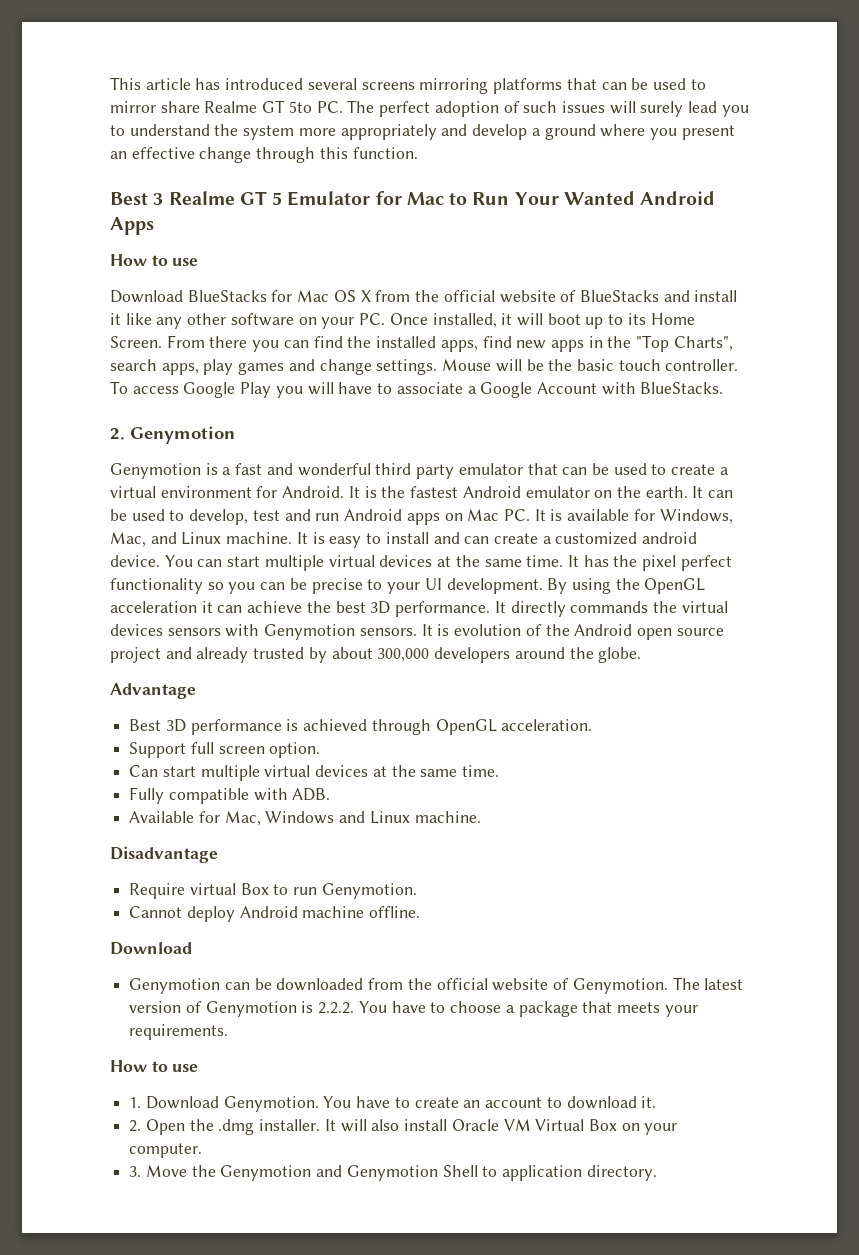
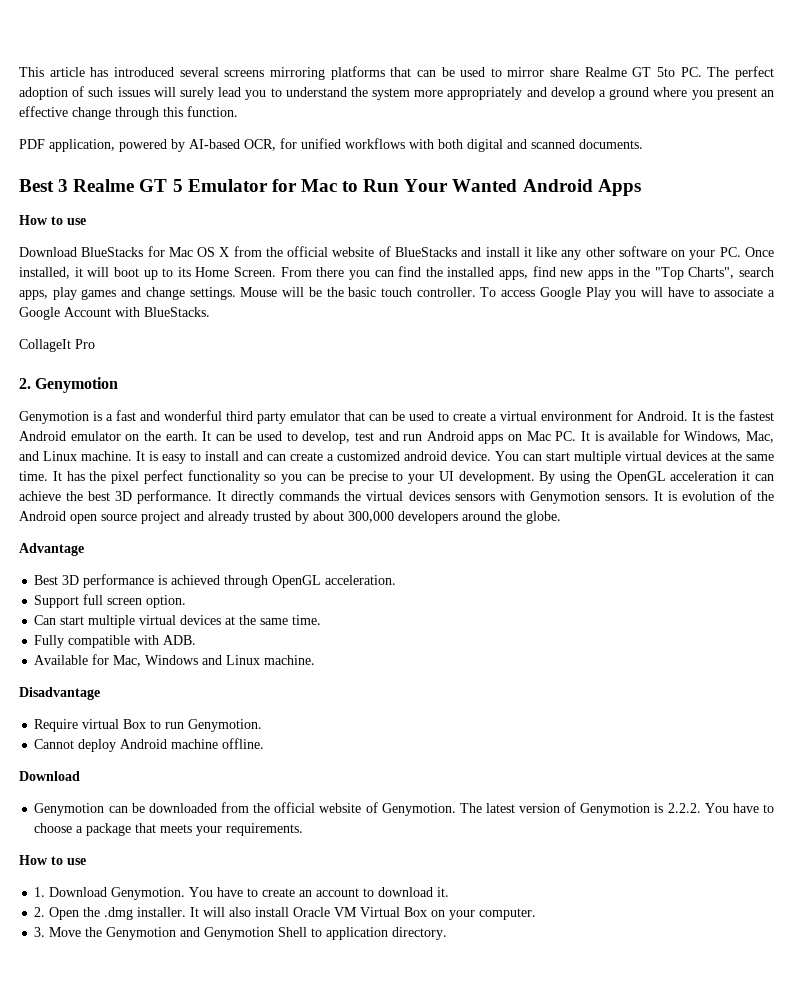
(418, 153) none -> [19,138,643,152] // PDF application, powered by AI-based OCR, for unified workflows with both digital and scanned documents.
(724, 388) none -> [19,339,95,352] // CollageIt Pro

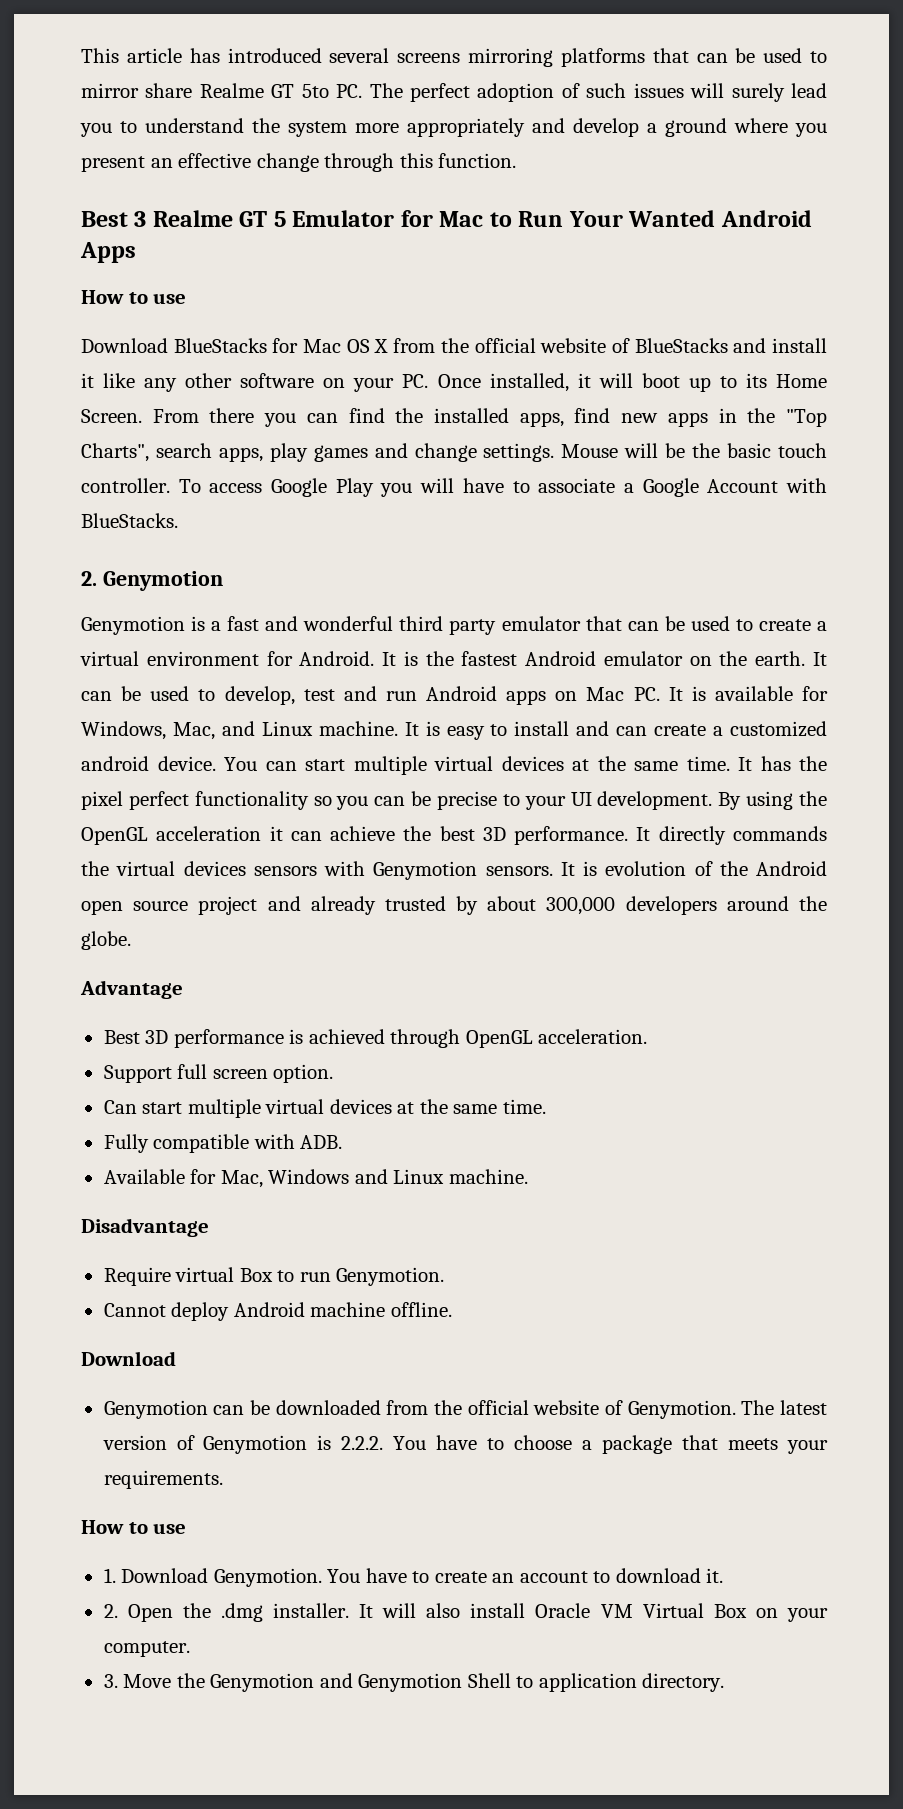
[19,138,643,152] // PDF application, powered by AI-based OCR, for unified workflows with both digital and scanned documents. -> (517, 160) none
[19,339,95,352] // CollageIt Pro -> (178, 520) none

